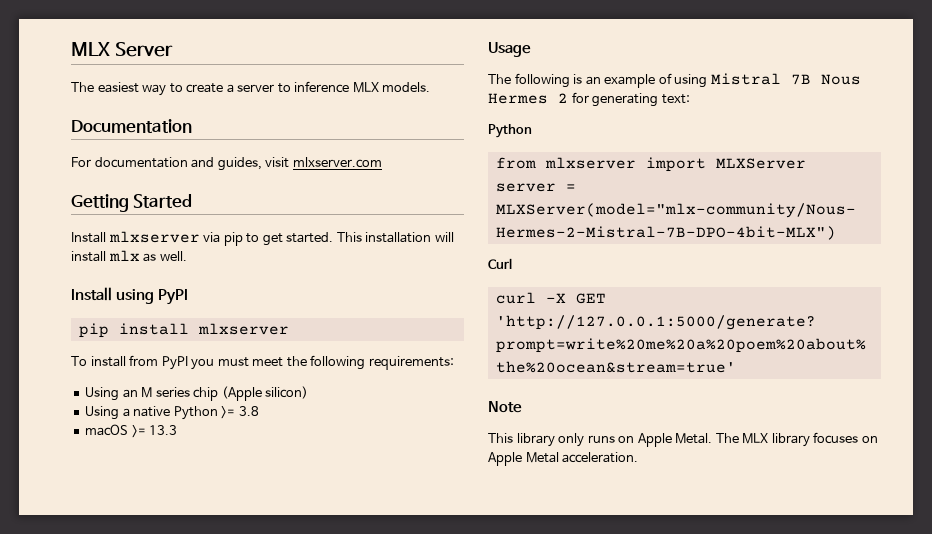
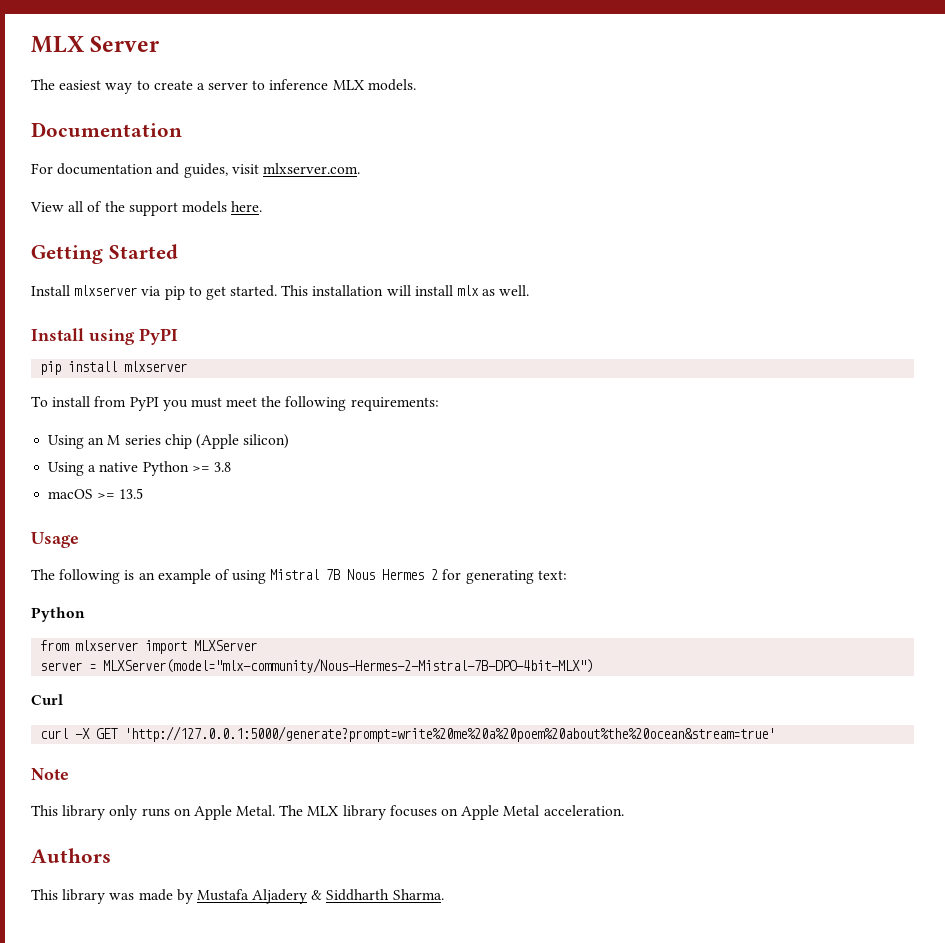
[292,157,382,168] mlxserver.com -> [262,163,360,174] [30,201,263,216] mlxserver.com. // View all of the support models here.
[149,425,178,435] 13.3 -> [119,488,144,499] 13.5
(639, 457) none -> [31,848,111,863] [31,889,444,904] // Authors // This library was made by Mustafa Aljadery & Siddharth Sharma.

